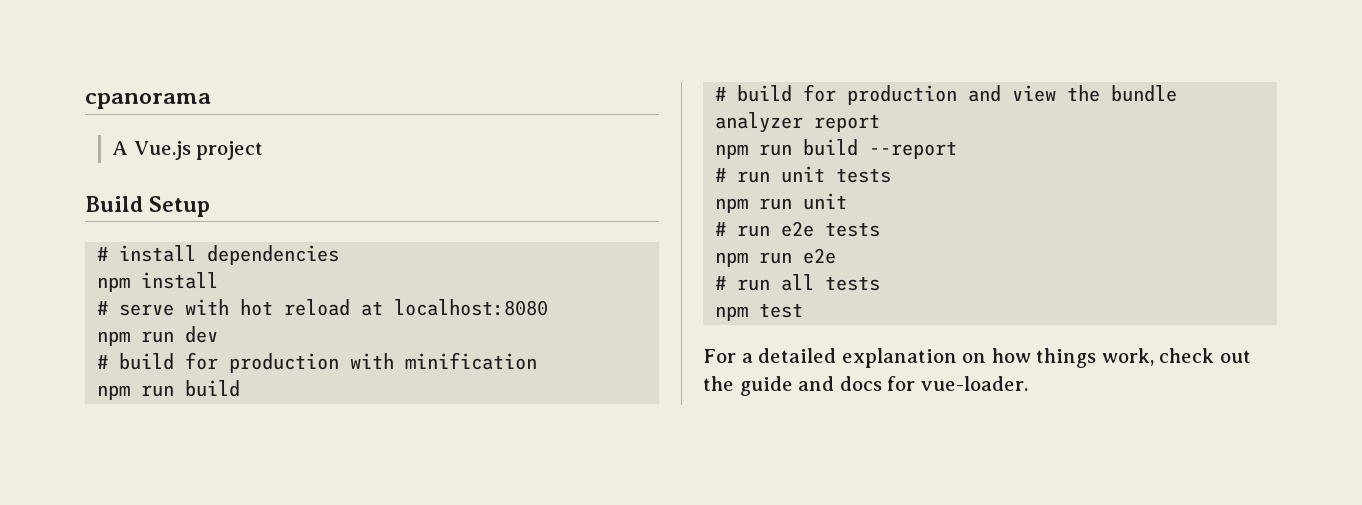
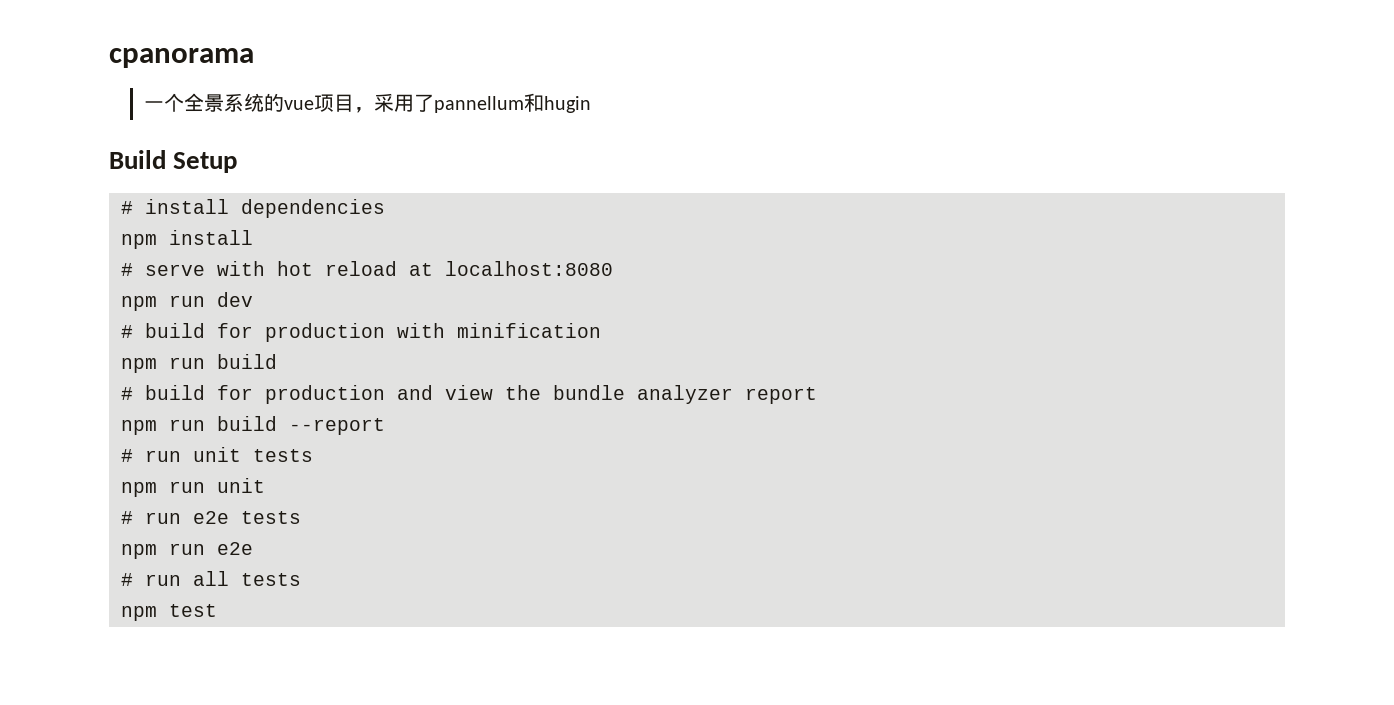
[112,141,264,160] A Vue.js project -> [143,93,591,113] 一个全景系统的vue项目，采用了pannellum和hugin
[703,348,1251,368] [703,376,1028,396] // For a detailed explanation on how things work, check out the guide and docs for vue-loader. -> (217, 610) none

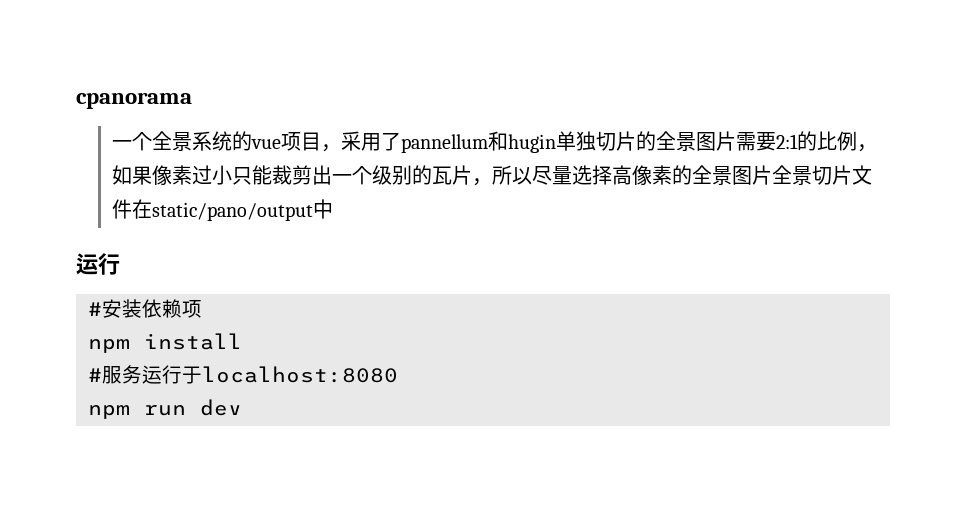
[109,150,238,173] [121,199,385,218] // Build Setup // # install dependencies -> [556,131,878,152] [112,165,873,186] [112,199,334,221] [76,253,120,275] [88,299,202,318] 单独切片的全景图片需要2:1的比例，如果像素过小只能裁剪出一个级别的瓦片，所以尽量选择高像素的全景图片全景切片文件在static/pano/output中 // 运行 // #安装依赖项
[145,261,433,276] serve with hot reload at -> [102,365,202,384] 服务运行于
[121,323,601,342] [121,354,277,373] [121,385,817,404] [121,416,385,435] [121,447,313,462] [121,478,265,497] [121,511,301,524] [121,542,253,559] [121,571,301,586] [121,604,217,621] // # build for production with minification // npm run build // # build for production and view the bundle analyzer report // npm run build --report // # run unit tests // npm run unit // # run e2e tests // npm run e2e // # run all tests // npm test -> (242, 407) none

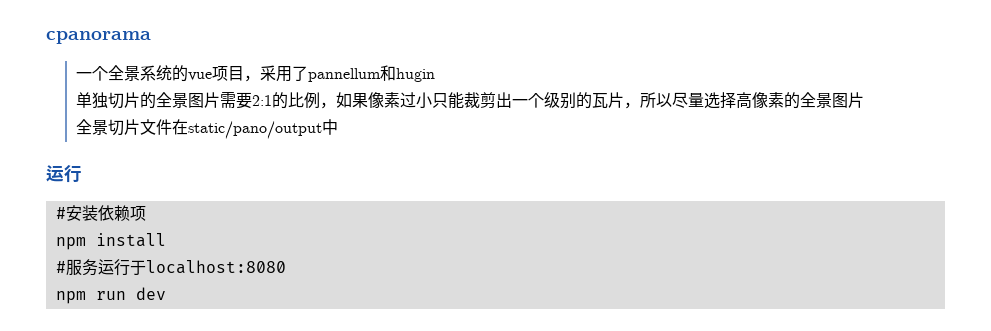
(557, 143) none -> (435, 75) //
(773, 175) none -> (864, 100) //

